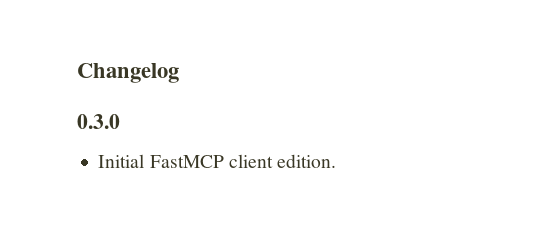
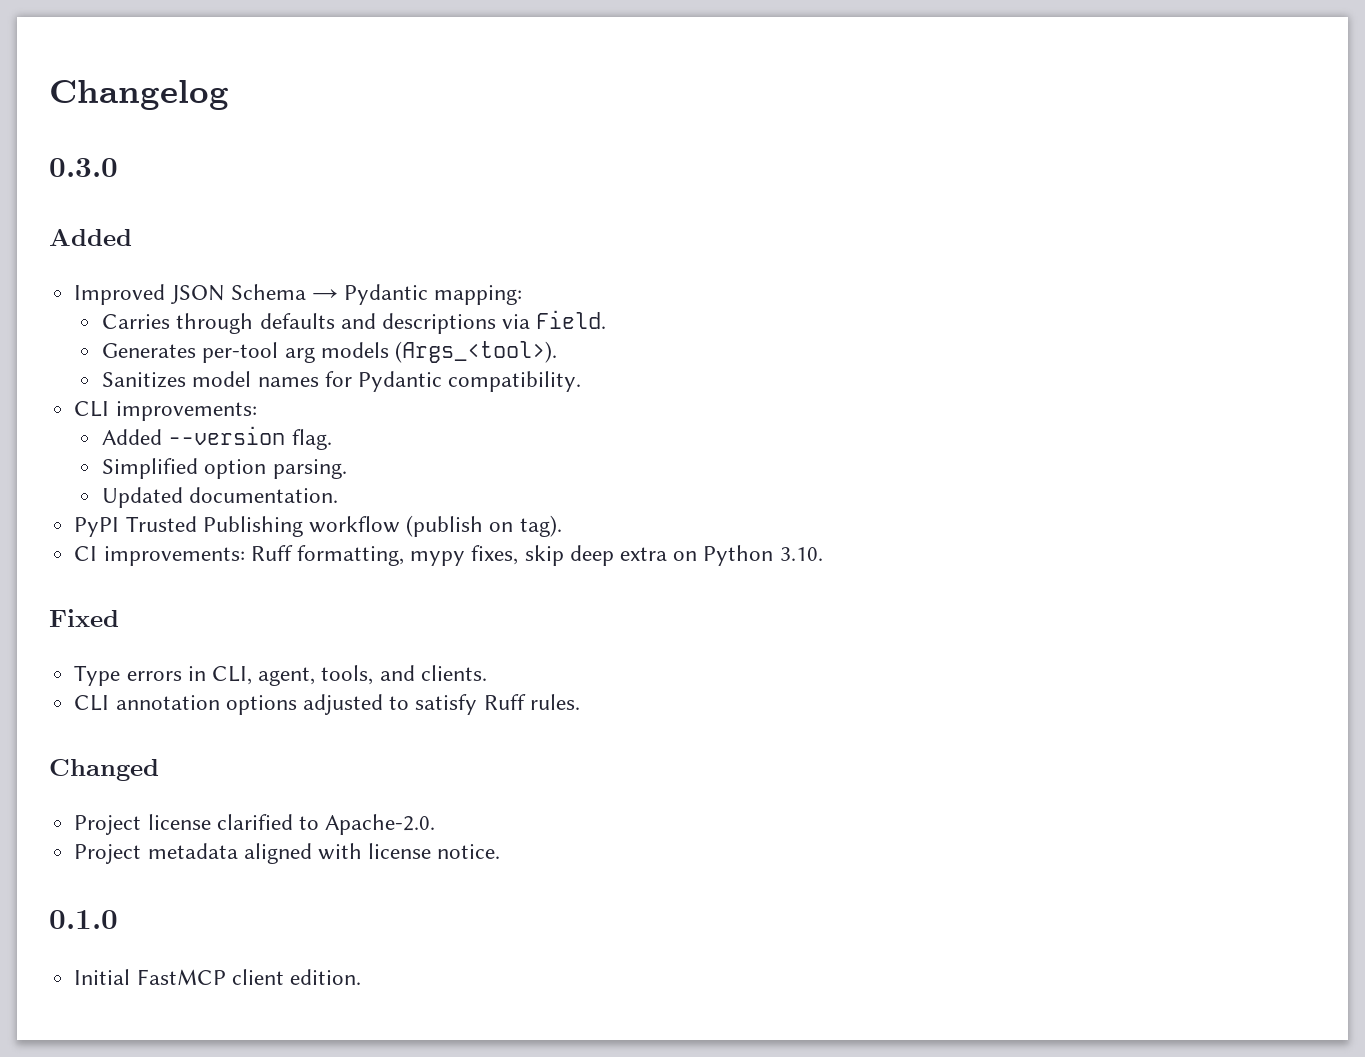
(120, 121) none -> [49,229,132,246] [74,284,523,305] [102,310,607,334] [102,341,557,363] [102,371,582,392] [74,401,257,421] [102,426,332,450] [102,458,347,479] [102,487,339,508] [74,515,562,537] [74,545,823,566] [49,609,119,627] [74,665,487,686] [74,694,580,715] [49,759,159,781] [74,814,436,835] [74,843,501,864] [49,910,118,929] // Added // Improved JSON Schema → Pydantic mapping: // Carries through defaults and descriptions via Field. // Generates per-tool arg models (Args_<tool>). // Sanitizes model names for Pydantic compatibility. // CLI improvements: // Added --version flag. // Simplified option parsing. // Updated documentation. // PyPI Trusted Publishing workflow (publish on tag). // CI improvements: Ruff formatting, mypy fixes, skip deep extra on Python 3.10. // Fixed // Type errors in CLI, agent, tools, and clients. // CLI annotation options adjusted to satisfy Ruff rules. // Changed // Project license clarified to Apache-2.0. // Project metadata aligned with license notice. // 0.1.0

